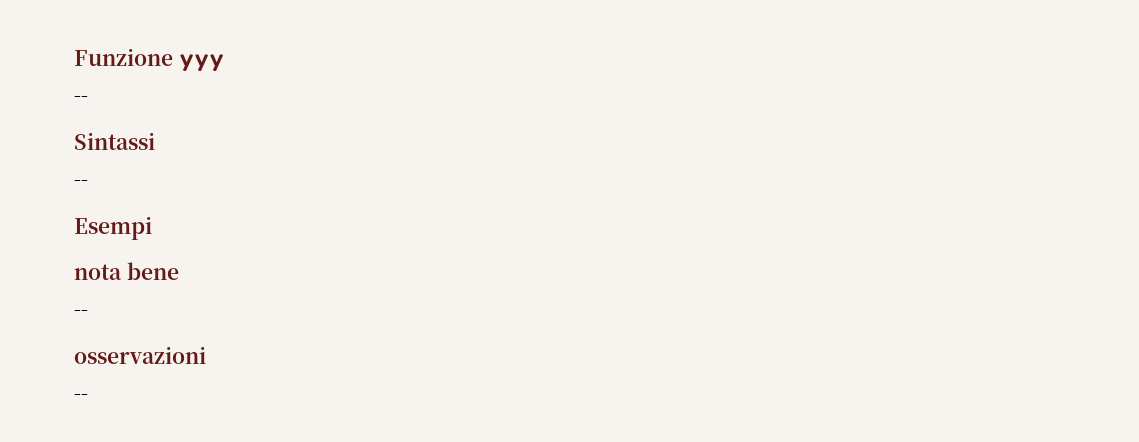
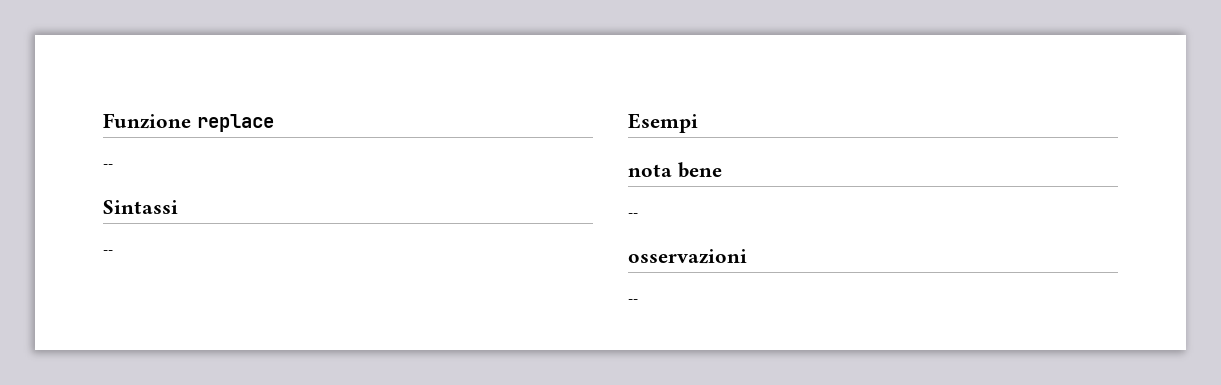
[178,54,224,72] yyy -> [196,114,274,132] replace

